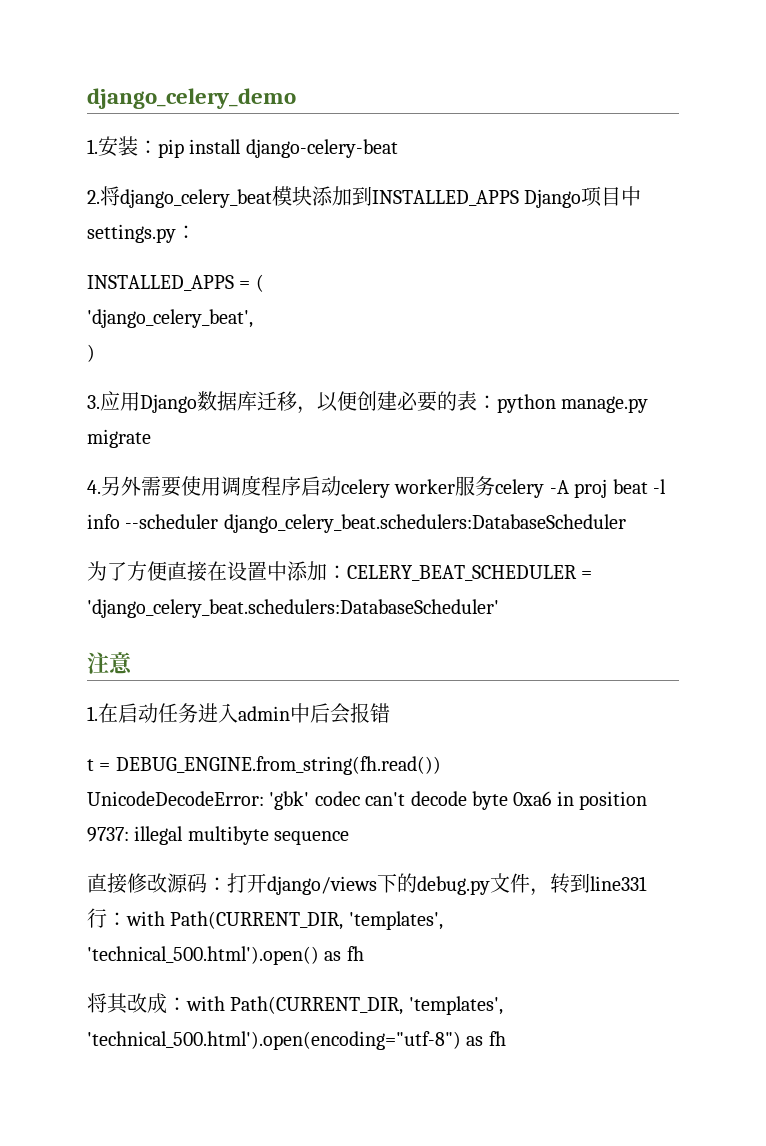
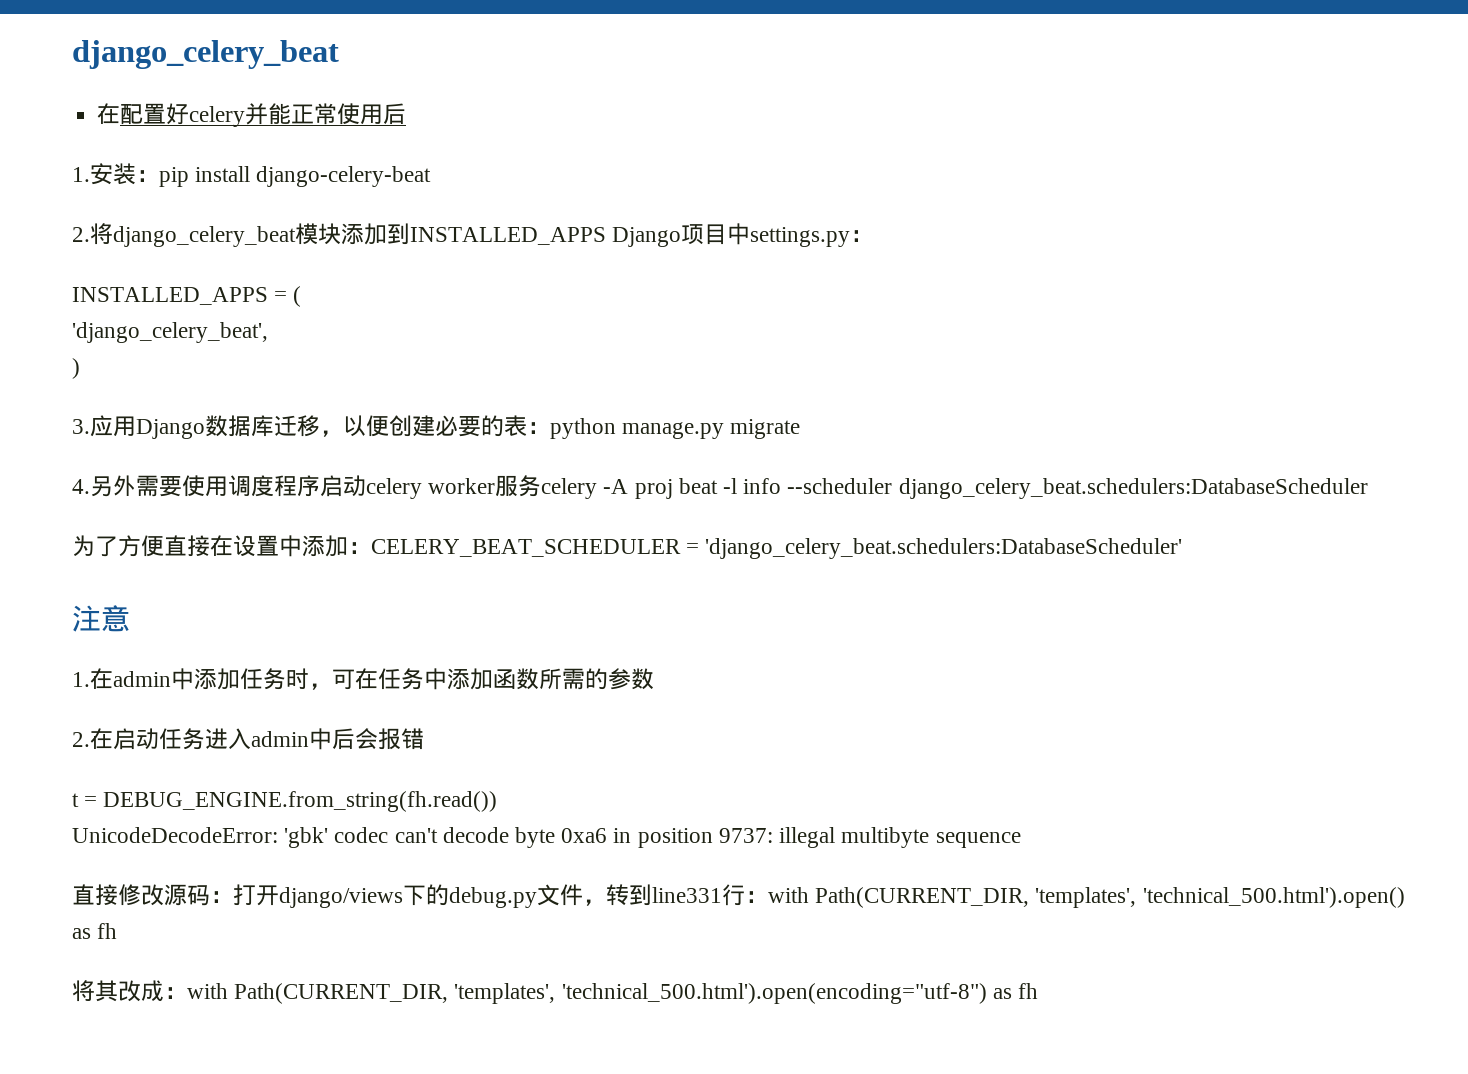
[87,88,296,109] django_celery_demo -> [72,40,339,69] [97,103,407,127] django_celery_beat // 在配置好celery并能正常使用后
(118, 713) none -> [113,668,654,690] [72,728,113,749] admin中添加任务时，可在任务中添加函数所需的参数 // 2.在

